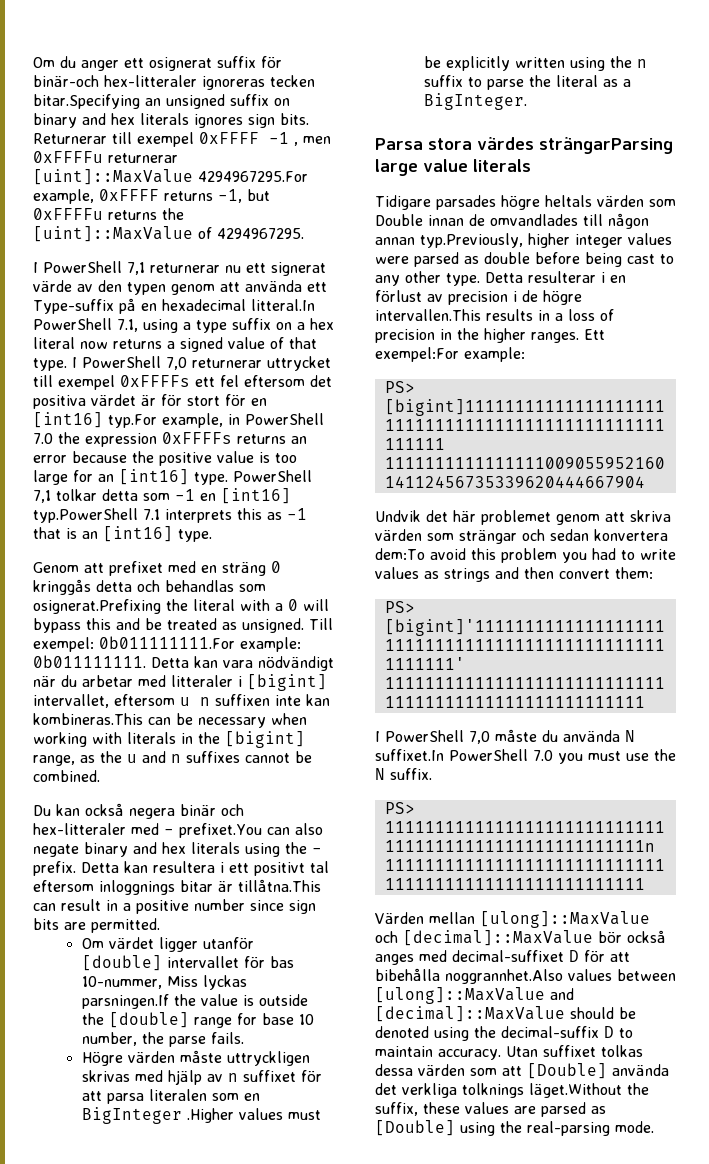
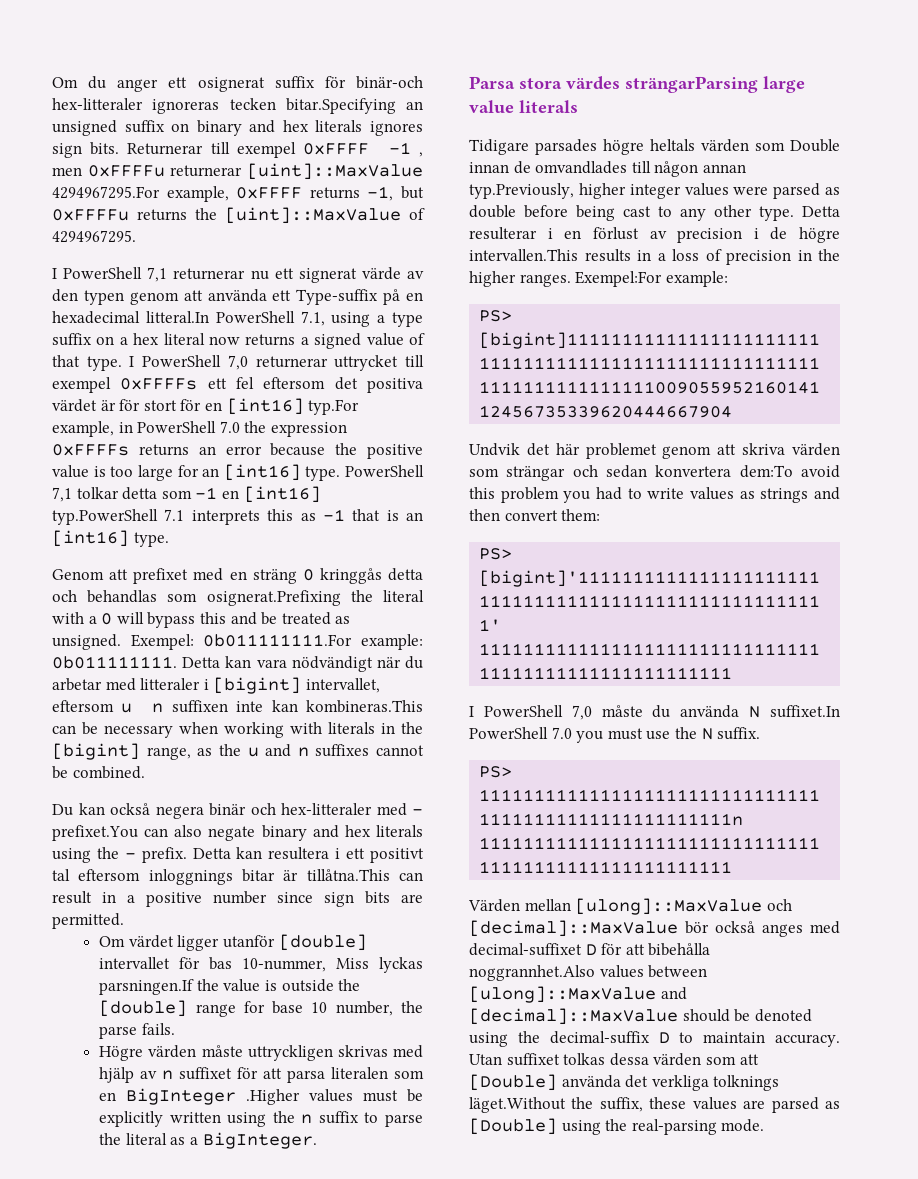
[309,618,333,630] [33,637,94,652] Till exempel: -> [130,634,194,650] Exempel:
[584,329,605,340] [375,347,459,362] Ett exempel:For -> [575,271,663,287] Exempel:For

